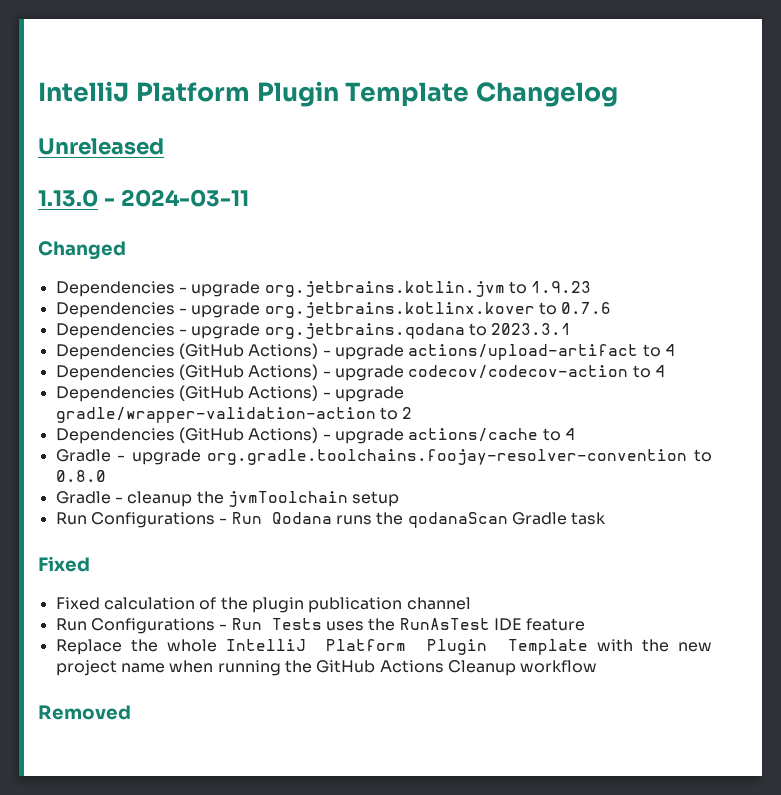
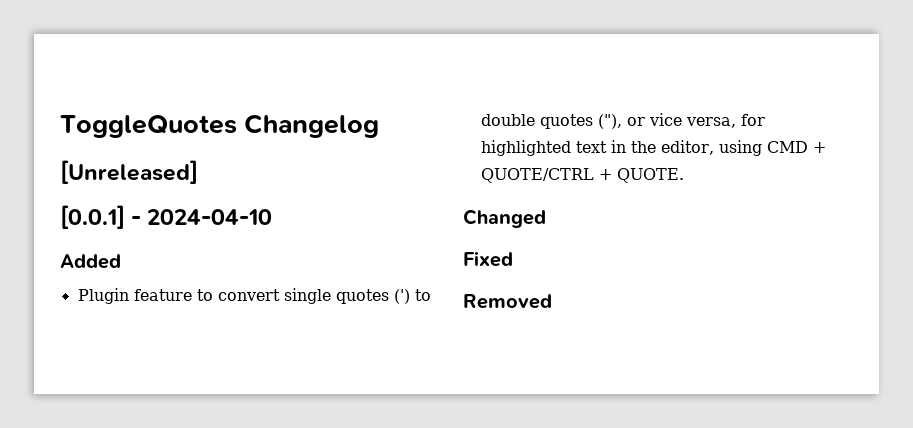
[38,81,618,107] [38,138,164,155] [38,189,249,207] [38,241,126,260] [55,281,592,297] [55,302,612,318] [55,323,572,339] [55,343,675,360] [55,364,665,381] [55,385,404,402] [55,407,413,423] [55,427,575,444] [55,449,712,465] [55,470,106,482] [55,491,400,507] [55,512,607,528] [38,556,90,572] [55,597,471,613] [55,618,586,634] [55,639,713,655] [55,660,598,676] IntelliJ Platform Plugin Template Changelog // Unreleased // 1.13.0 - 2024-03-11 // Changed // Dependencies - upgrade org.jetbrains.kotlin.jvm to 1.9.23 // Dependencies - upgrade org.jetbrains.kotlinx.kover to 0.7.6 // Dependencies - upgrade org.jetbrains.qodana to 2023.3.1 // Dependencies (GitHub Actions) - upgrade actions/upload-artifact to 4 // Dependencies (GitHub Actions) - upgrade codecov/codecov-action to 4 // Dependencies (GitHub Actions) - upgrade gradle/wrapper-validation-action to 2 // Dependencies (GitHub Actions) - upgrade actions/cache to 4 // Gradle - upgrade org.gradle.toolchains.foojay-resolver-convention to 0.8.0 // Gradle - cleanup the jvmToolchain setup // Run Configurations - Run Qodana runs the qodanaScan Gradle task // Fixed // Fixed calculation of the plugin publication channel // Run Configurations - Run Tests uses the RunAsTest IDE feature // Replace the whole IntelliJ Platform Plugin Template with the new project name when running the GitHub Actions Cleanup workflow -> [60,114,380,138] [60,160,198,184] [60,205,273,229] [60,254,121,269] [77,288,431,304] [480,113,765,129] [480,140,826,156] [480,168,684,183] [463,209,546,228] [463,251,513,267] ToggleQuotes Changelog // [Unreleased] // [0.0.1] - 2024-04-10 // Added // Plugin feature to convert single quotes (') to double quotes ("), or vice versa, for highlighted text in the editor, using CMD + QUOTE/CTRL + QUOTE. // Changed // Fixed

